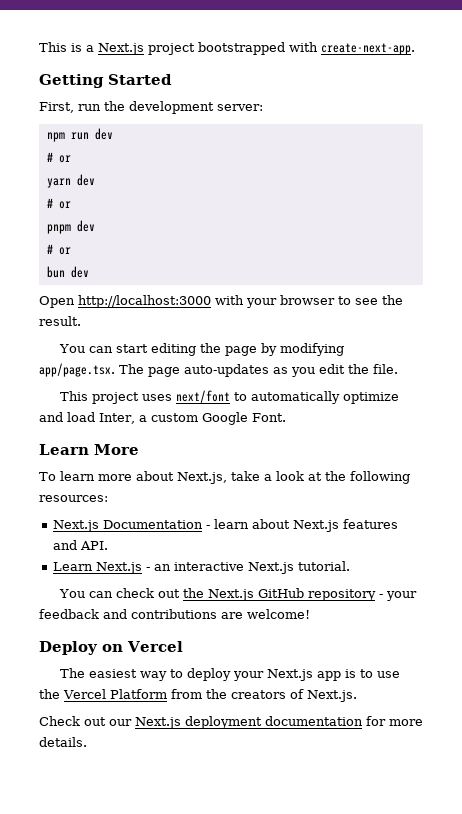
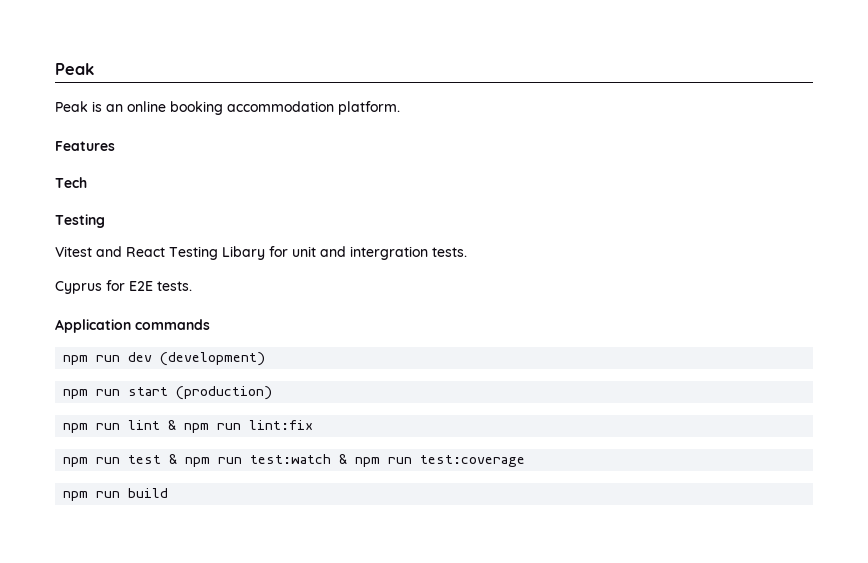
[39,42,415,55] [39,74,172,88] [39,101,263,114] [46,128,113,142] [46,152,71,163] [46,174,95,188] [46,198,71,209] [46,220,95,234] [46,244,71,255] [46,266,89,278] [39,295,403,308] [39,316,81,326] [58,343,344,356] [39,363,398,377] [59,390,399,404] [39,412,286,425] [39,444,139,455] [39,471,410,484] [39,495,108,502] [52,519,398,532] [52,540,108,550] [52,561,350,574] [58,588,417,601] [39,609,310,619] [39,641,183,655] [59,668,400,681] [39,689,357,702] [39,716,423,729] [39,737,87,747] This is a Next.js project bootstrapped with create-next-app. // Getting Started // First, run the development server: // npm run dev // # or // yarn dev // # or // pnpm dev // # or // bun dev // Open http://localhost:3000 with your browser to see the result. // You can start editing the page by modifying app/page.tsx. The page auto-updates as you edit the file. // This project uses next/font to automatically optimize and load Inter, a custom Google Font. // Learn More // To learn more about Next.js, take a look at the following resources: // Next.js Documentation - learn about Next.js features and API. // Learn Next.js - an interactive Next.js tutorial. // You can check out the Next.js GitHub repository - your feedback and contributions are welcome! // Deploy on Vercel // The easiest way to deploy your Next.js app is to use the Vercel Platform from the creators of Next.js. // Check out our Next.js deployment documentation for more details. -> [55,63,94,75] [55,101,400,115] [55,141,115,151] [55,177,87,188] [55,214,105,228] [55,246,467,260] [55,280,192,294] [55,319,210,333] [63,352,266,366] [63,386,273,400] [63,420,314,433] [63,454,526,467] [63,488,169,501] Peak // Peak is an online booking accommodation platform. // Features // Tech // Testing // Vitest and React Testing Libary for unit and intergration tests. // Cyprus for E2E tests. // Application commands // npm run dev (development) // npm run start (production) // npm run lint & npm run lint:fix // npm run test & npm run test:watch & npm run test:coverage // npm run build

